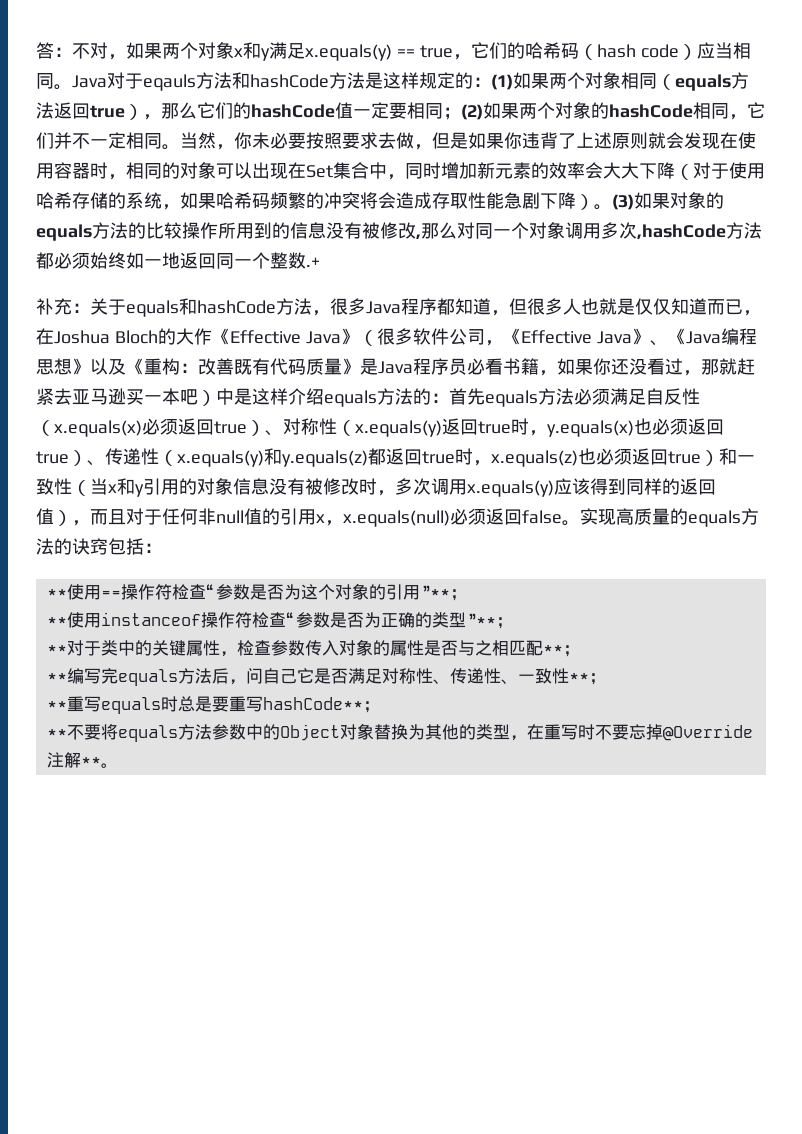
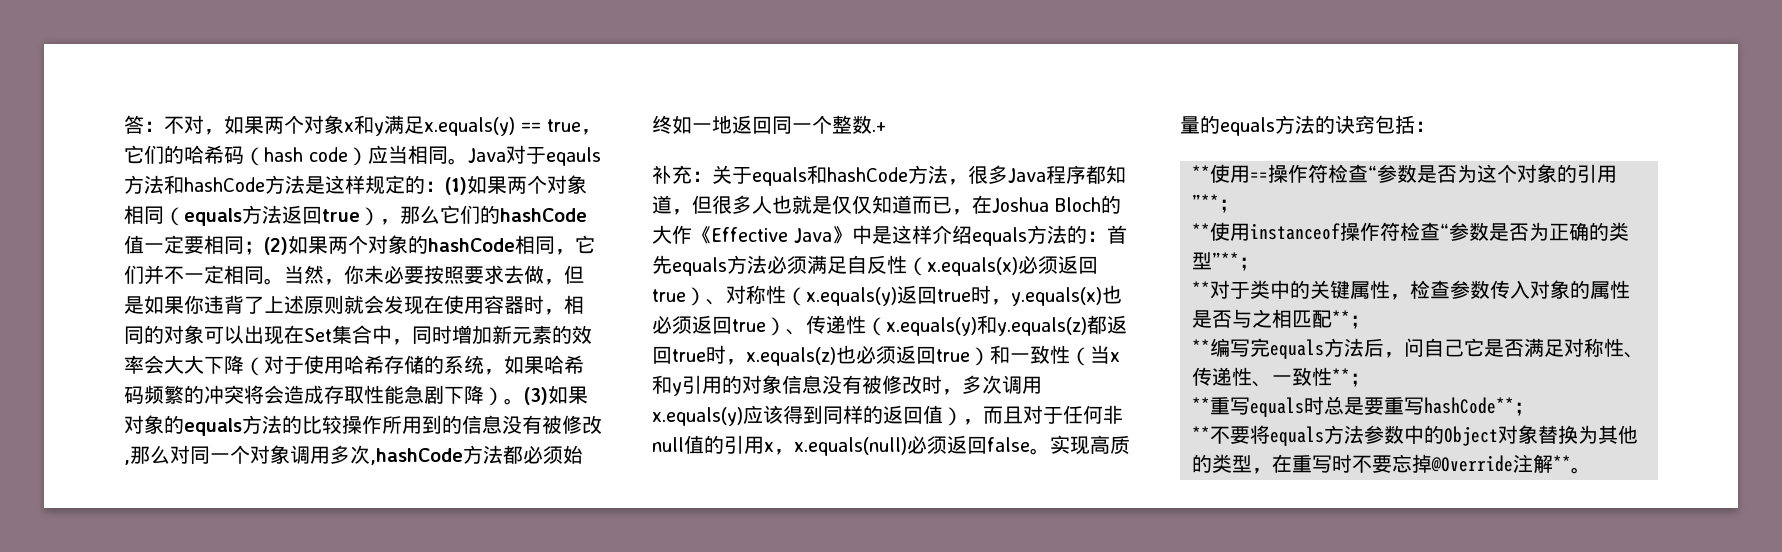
[358,328,757,346] [36,358,755,376] [36,388,216,406] （很多软件公司，《Effective Java》、《Java编程思想》以及《重构：改善既有代码质量》是Java程序员必看书籍，如果你还没看过，那就赶紧去亚马逊买一本吧） -> (852, 235) none

